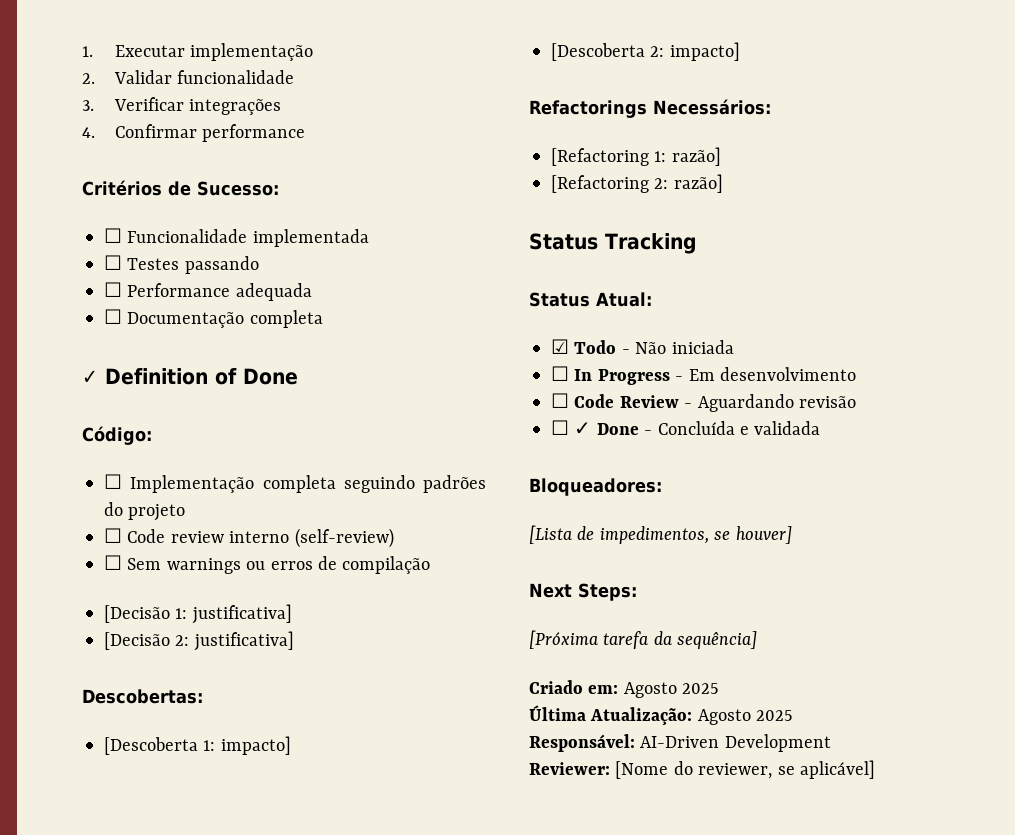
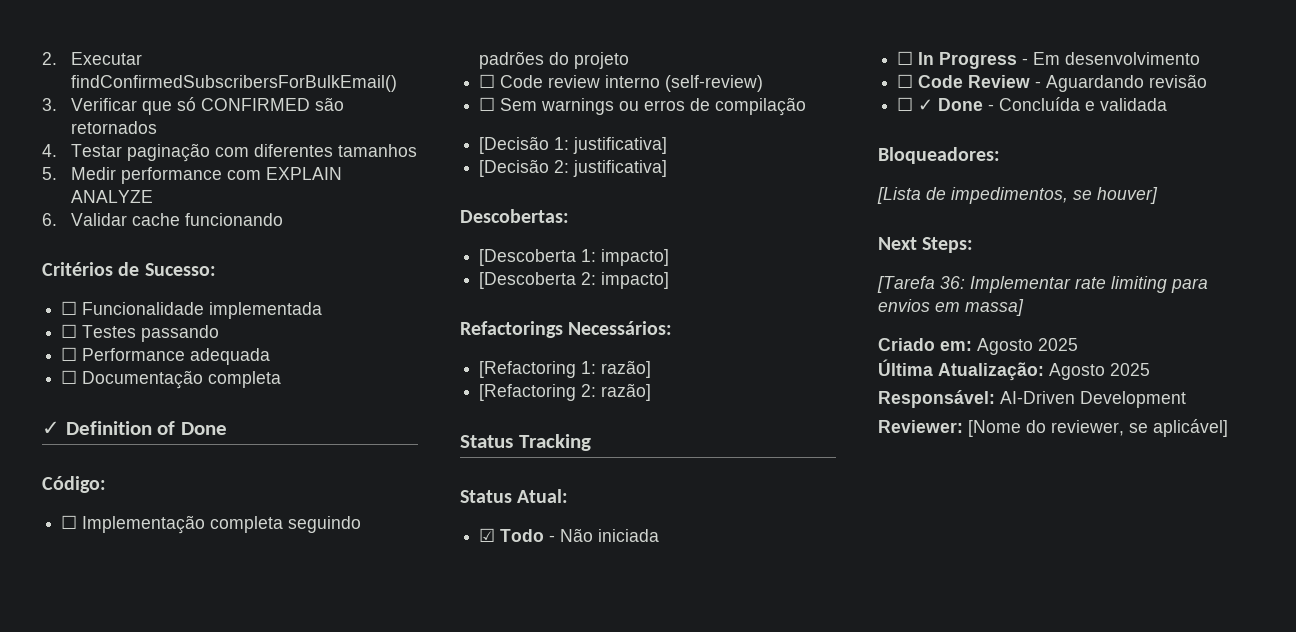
[82,43,314,61] [82,70,295,84] [82,97,282,115] [82,124,306,142] 1. Executar implementação // 2. Validar funcionalidade // 3. Verificar integrações // 4. Confirmar performance -> [42,52,142,65] [70,75,397,92] [42,97,344,115] [70,121,157,134] [42,143,417,162] [42,167,342,184] [70,190,153,203] [42,213,283,226] 2. Executar findConfirmedSubscribersForBulkEmail() // 3. Verificar que só CONFIRMED são retornados // 4. Testar paginação com diferentes tamanhos // 5. Medir performance com EXPLAIN ANALYZE // 6. Validar cache funcionando
[529,630,758,649] [Próxima tarefa da sequência] -> [877,276,1208,293] [878,299,1024,316] [Tarefa 36: Implementar rate limiting para envios em massa]

